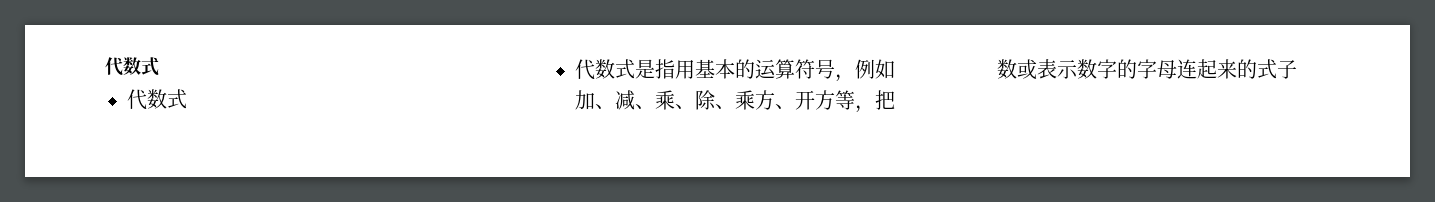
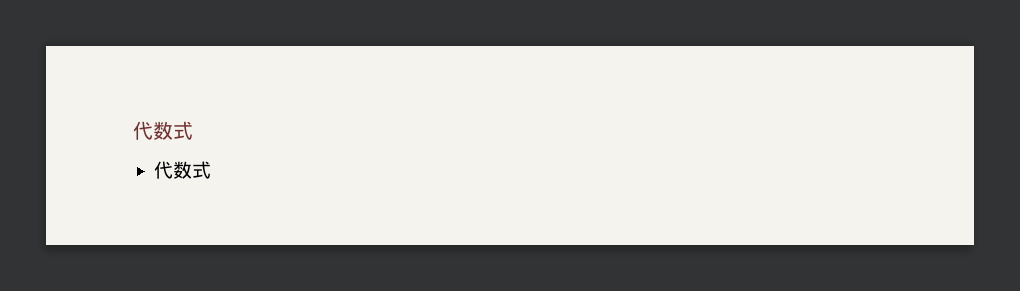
[105,57,159,76] [127,89,187,110] [575,59,896,82] [575,90,896,113] [997,59,1298,80] 代数式 // 代数式 // 代数式是指用基本的运算符号，例如加、减、乘、除、乘方、开方等，把数或表示数字的字母连起来的式子 -> [133,121,193,140] [153,161,211,179] 代数式 // 代数式

